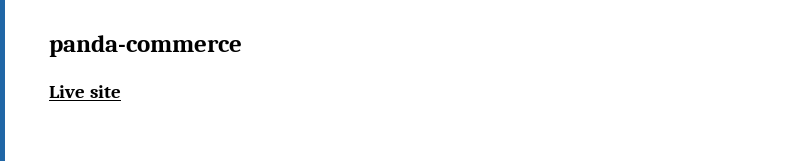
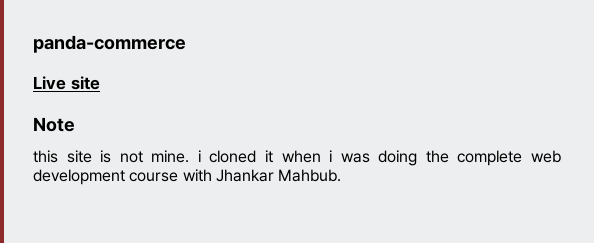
(121, 91) none -> [33,117,75,132] [33,150,561,166] [33,169,342,185] // Note // this site is not mine. i cloned it when i was doing the complete web development course with Jhankar Mahbub.

